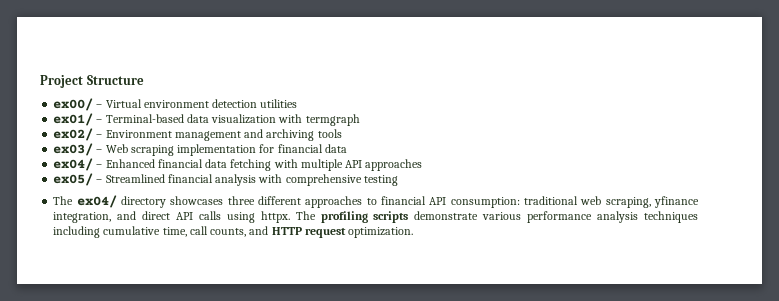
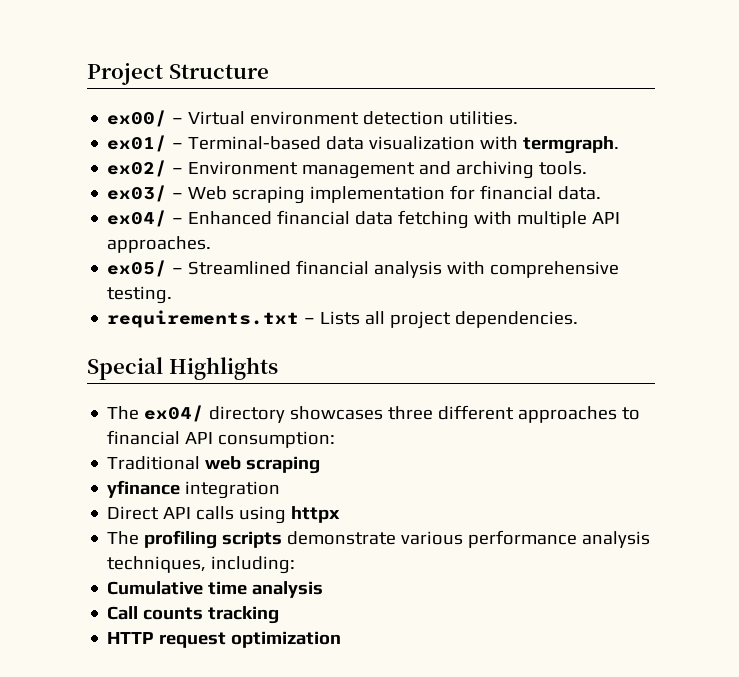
[260,99,298,108] utilities -> [449,111,519,125] utilities.
[305,114,360,126] termgraph -> [523,136,620,154] termgraph.
[317,129,342,138] tools -> [539,161,588,175] tools.
[324,144,347,153] data -> [558,186,602,200] data.
[365,159,423,171] approaches -> [107,236,212,253] approaches.
[363,175,398,186] testing -> [107,286,173,304] [107,310,579,329] [87,357,278,380] testing. // requirements.txt – Lists all project dependencies. // Special Highlights
[523,196,700,208] [53,211,171,223] traditional web scraping, yfinance integration, and direct -> [107,456,321,474] [107,480,281,499] [107,506,160,520] // Traditional web scraping // yfinance integration // Direct
[260,211,290,223] httpx. -> [291,506,341,523] httpx //
[644,211,698,223] [53,226,269,238] techniques including cumulative time, call counts, and -> [107,556,296,574] [107,581,324,598] [107,606,280,624] techniques, including: // Cumulative time analysis // Call counts tracking //
[348,227,414,238] optimization. -> [231,631,342,648] optimization

